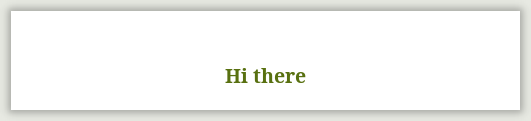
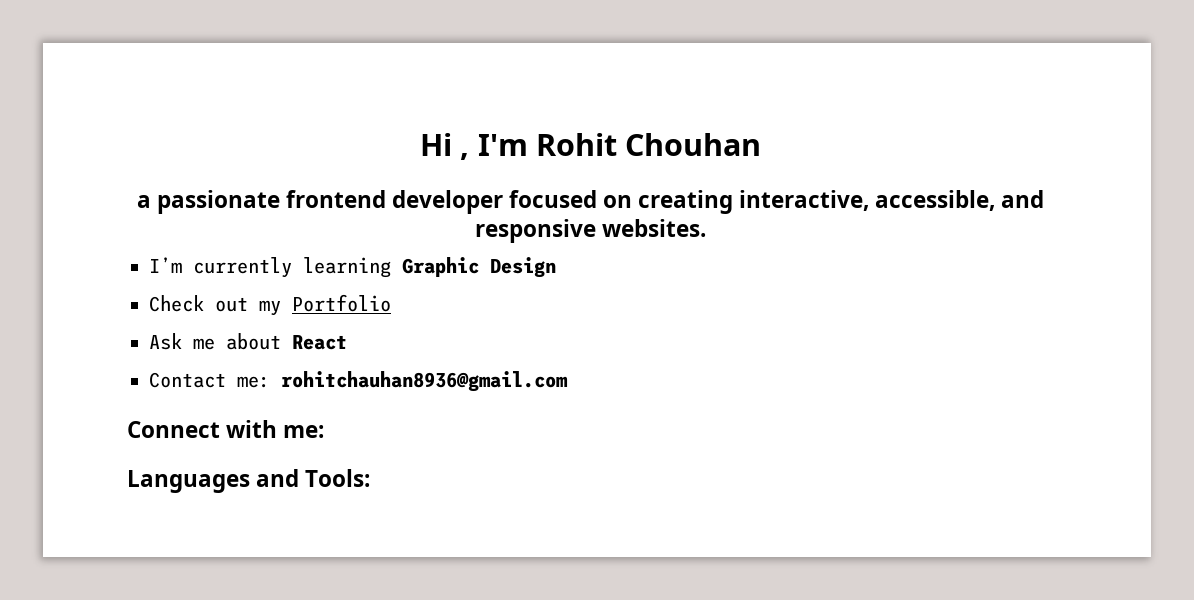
[253,68,307,83] there -> [460,133,761,160] [136,190,1045,214] [474,219,707,243] [149,257,556,278] [149,294,391,316] [149,333,347,350] [149,371,568,392] [127,420,325,438] [127,469,371,493] , I'm Rohit Chouhan // a passionate frontend developer focused on creating interactive, accessible, and responsive websites. // I’m currently learning Graphic Design // Check out my Portfolio // Ask me about React // Contact me: rohitchauhan8936@gmail.com // Connect with me: // Languages and Tools:

